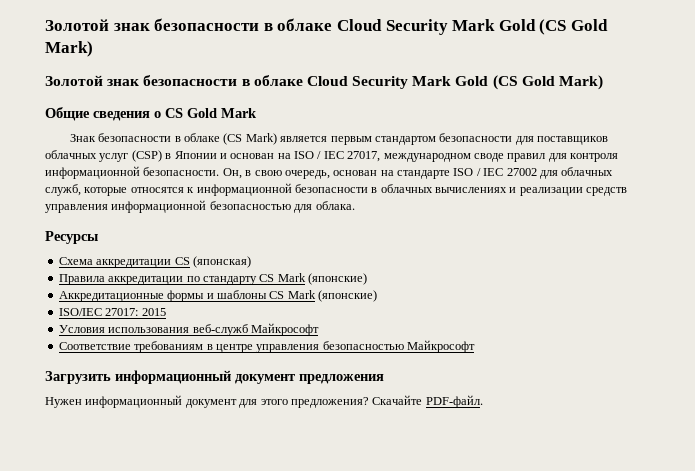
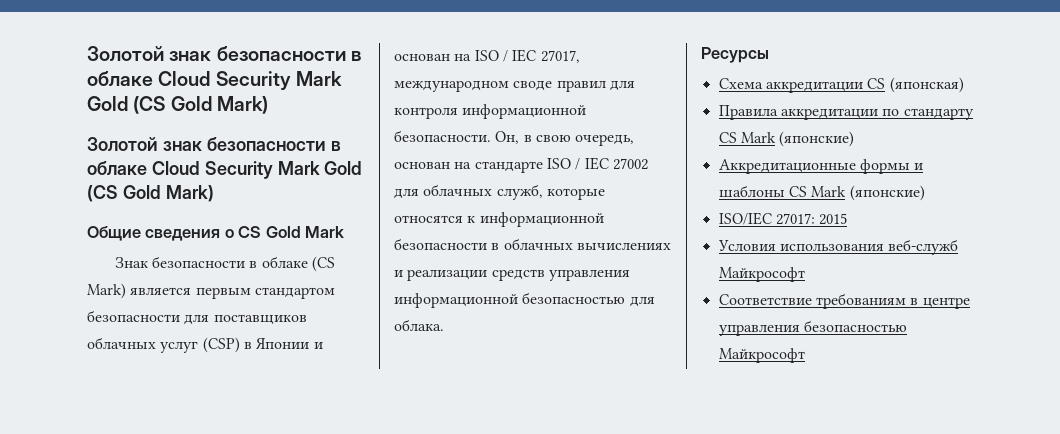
[45,370,384,384] [45,395,483,408] // Загрузить информационный документ предложения // Нужен информационный документ для этого предложения? Скачайте PDF-файл. -> (805, 355) none

